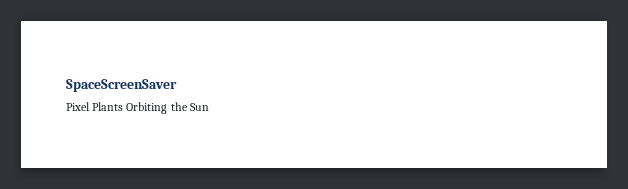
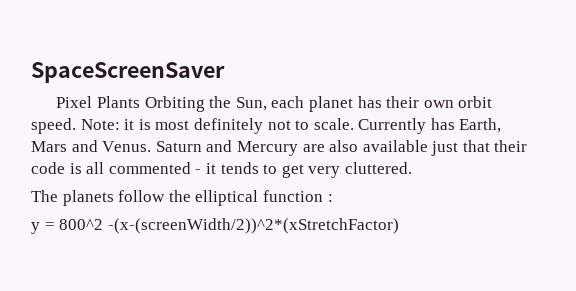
[189,103,209,111] Sun -> [235,96,493,112] [31,118,502,134] [31,140,528,156] [31,162,412,178] [31,190,333,206] [31,218,399,234] Sun, each planet has their own orbit speed. Note: it is most definitely not to scale. Currently has Earth, Mars and Venus. Saturn and Mercury are also available just that their code is all commented - it tends to get very cluttered. // The planets follow the elliptical function : // y = 800^2 -(x-(screenWidth/2))^2*(xStretchFactor)

